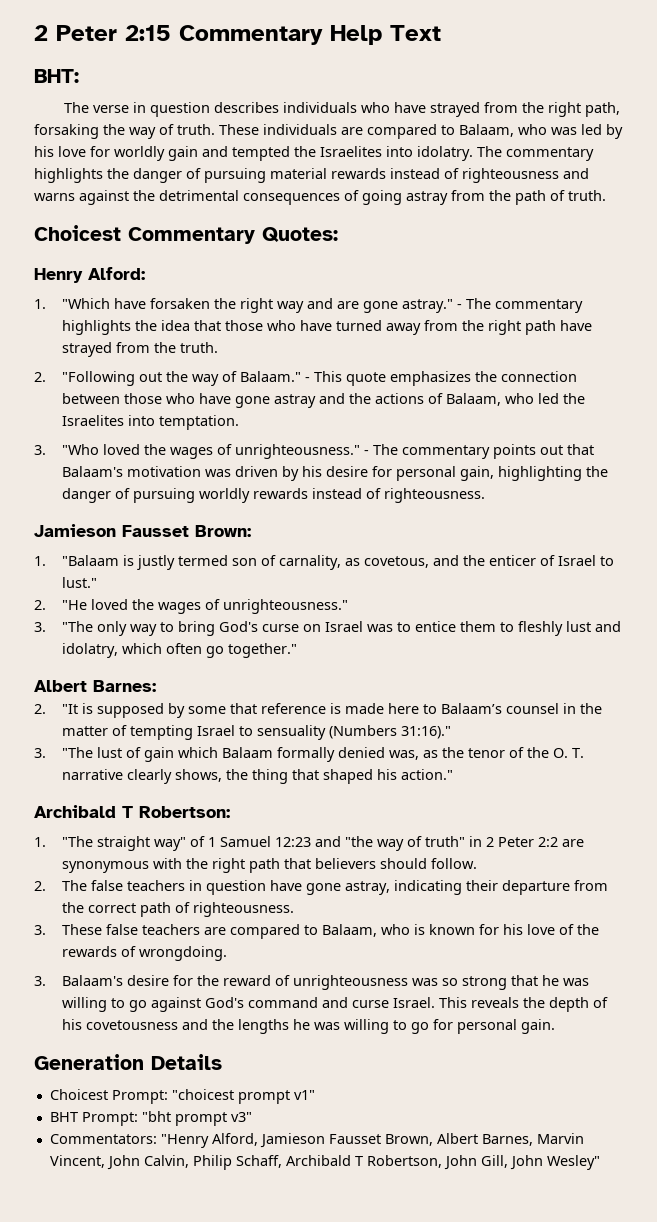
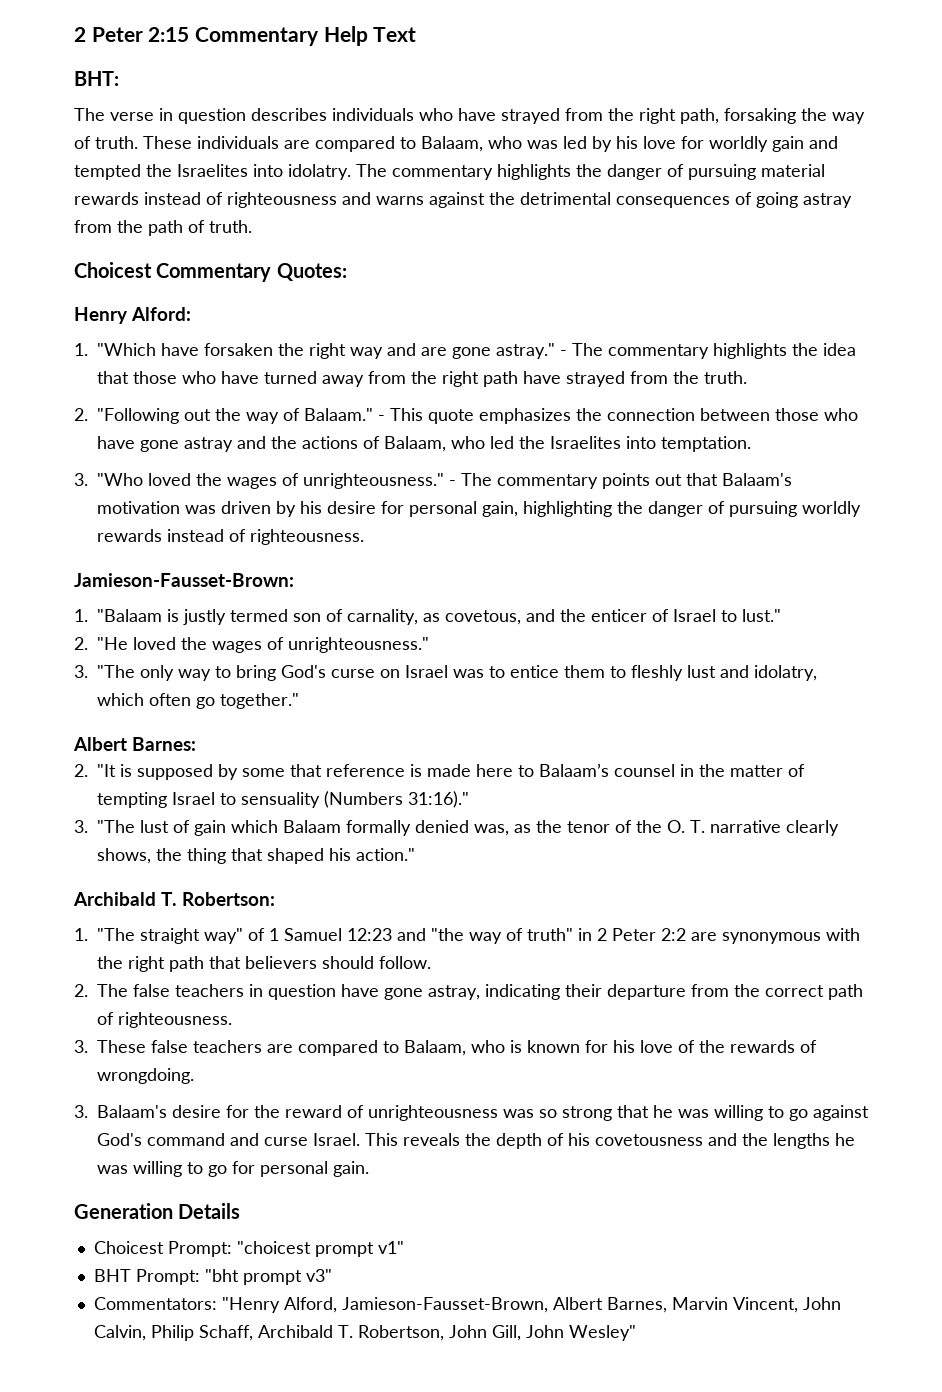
[34,524,251,537] Jamieson Fausset Brown: -> [74,573,294,587] Jamieson-Fausset-Brown:
[122,806,133,818] T -> [161,892,178,906] T.
[259,1133,433,1148] Jamieson Fausset Brown, -> [341,1297,548,1313] Jamieson-Fausset-Brown,
[354,1156,363,1166] T -> [337,1325,353,1338] T.

